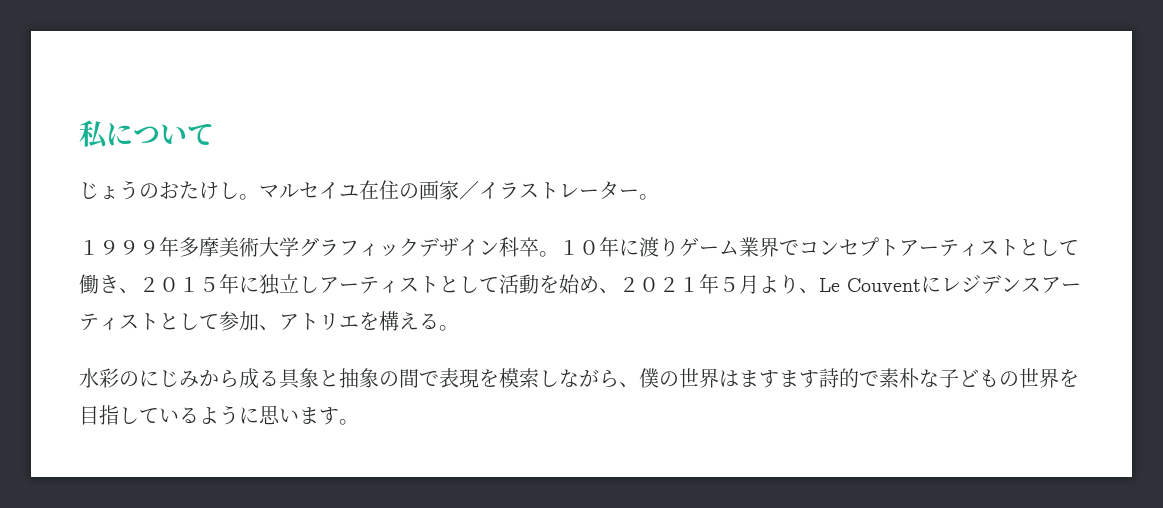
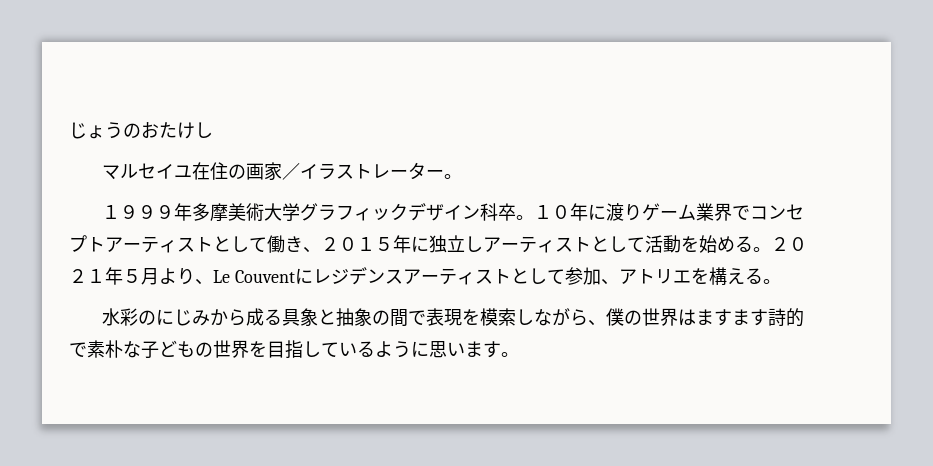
[79,120,214,149] 私について // -> (69, 130) none
[239,194,259,200] 。 -> (213, 130) //
[599,288,619,293] 、 -> [735,236,771,252] る。

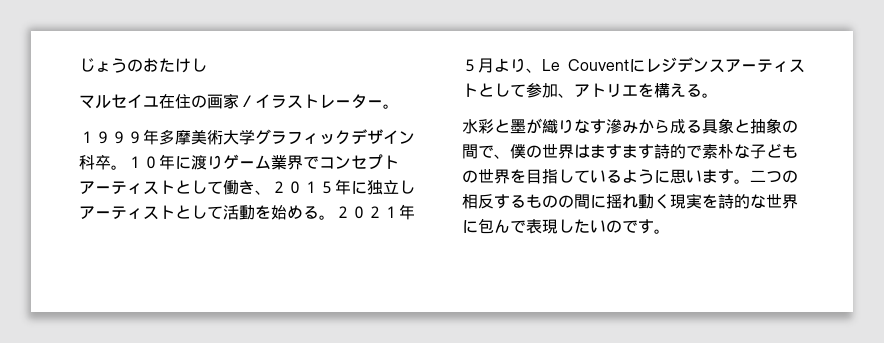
[138,309,193,326] のにじ -> [494,118,622,134] と墨が織りなす滲
[426,308,589,326] 表現を模索しながら -> (494, 151) none
(519, 354) none -> [750,170,798,183] [462,193,798,209] [462,218,670,234] 二つの相反するものの間に揺れ動く現実を詩的な世界に包んで表現したいのです。

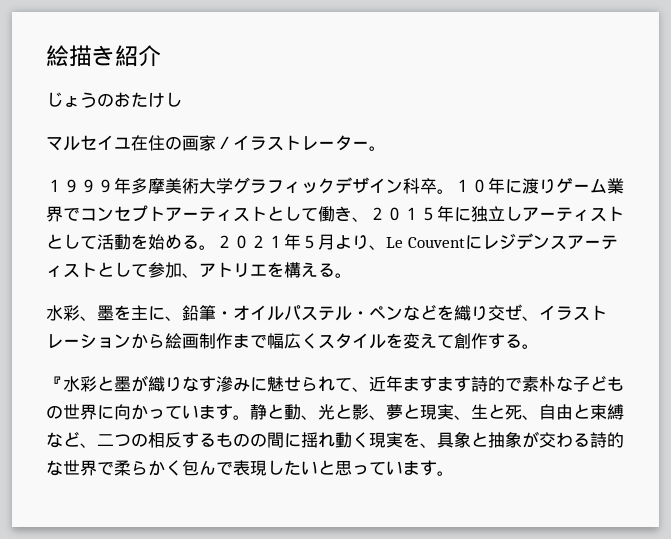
(79, 65) none -> [46,45,161,67] 絵描き紹介 //
(494, 126) none -> [80,304,607,321] [46,333,539,349] [46,376,97,392] 、墨を主に、鉛筆・オイルパステル・ペンなどを織り交ぜ、イラストレーションから絵画制作まで幅広くスタイルを変えて創作する。 // 『水彩
[638,118,798,134] [462,144,590,159] から成る具象と抽象の間で、僕の世界は -> [250,375,403,392] に魅せられて、近年
[510,169,750,184] を目指しているように思います。 -> [97,404,624,420] [46,431,97,448] に向かっています。静と動、光と影、夢と現実、生と死、自由と束縛など、
[718,194,798,209] [462,220,478,233] 詩的な世界に -> [420,431,624,448] [46,460,182,476] 、具象と抽象が交わる詩的な世界で柔らかく
[606,220,638,233] ので -> [318,460,420,476] と思っていま

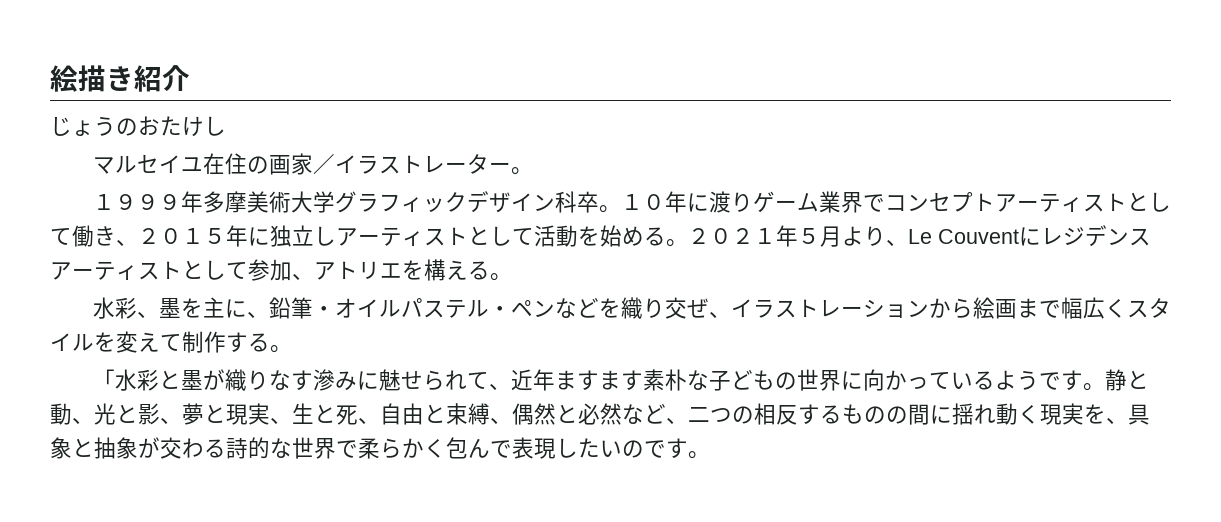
[199,333,233,349] 制作 -> (1017, 309) none
[454,333,471,349] 創 -> [182,331,204,353] 制
[46,376,63,390] 『 -> [92,369,115,388] 「
[471,376,522,392] 詩的で -> (643, 380) none
[199,404,216,419] ま -> [972,370,1061,390] るようで
(624, 412) none -> [490,403,622,425] 、偶然と必然
[318,460,420,476] と思っていま -> [622,440,666,458] ので

